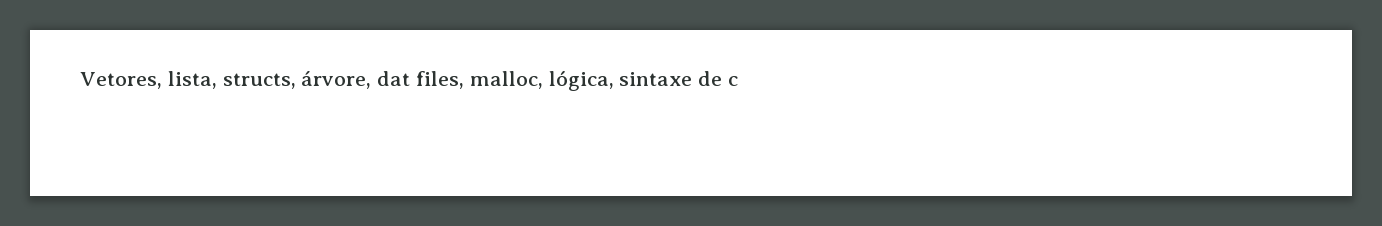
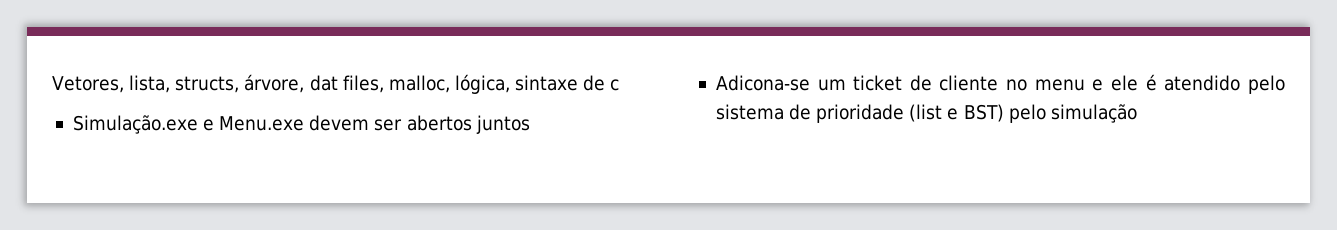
(739, 81) none -> [72,115,530,134] [715,74,1285,94] [715,104,1137,123] // Simulação.exe e Menu.exe devem ser abertos juntos // Adicona-se um ticket de cliente no menu e ele é atendido pelo sistema de prioridade (list e BST) pelo simulação

